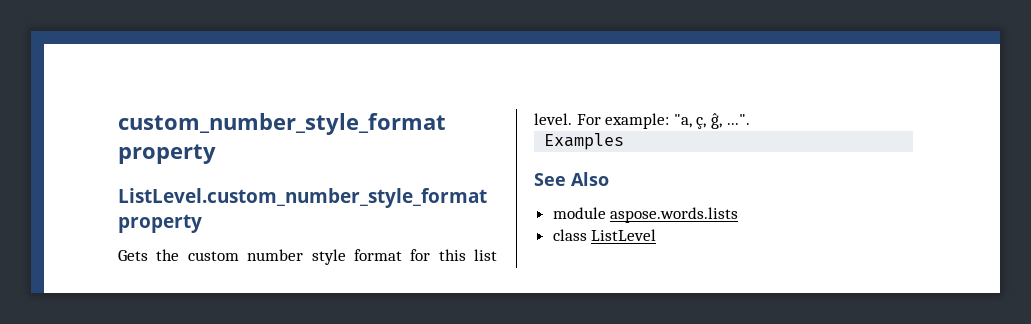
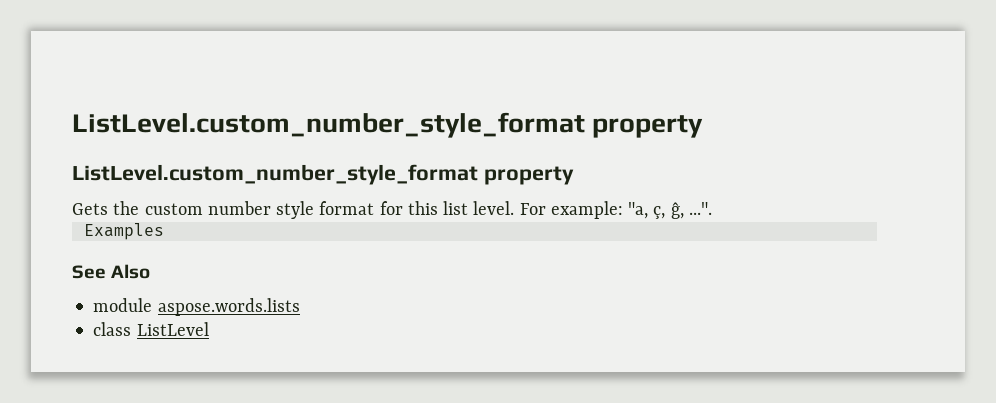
[118,113,446,135] custom_number_style_format -> [72,112,585,138] ListLevel.custom_number_style_format

